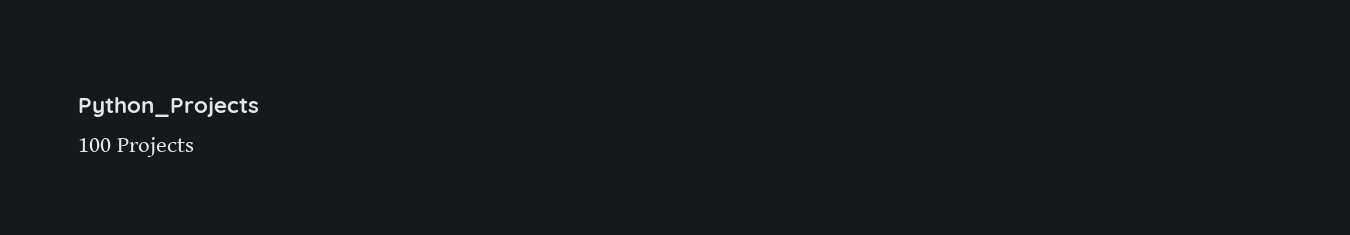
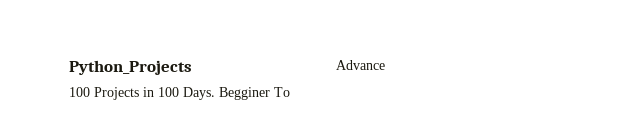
(195, 147) none -> [143,87,290,100] [336,60,385,70] in 100 Days. Begginer To Advance

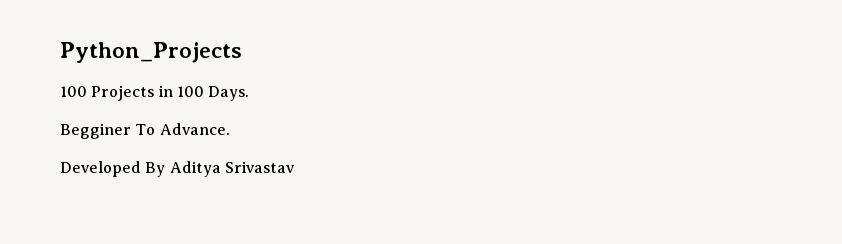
(215, 93) none -> (250, 93) //
[336,60,385,70] Advance -> [159,123,230,135] [60,161,295,177] Advance. // Developed By Aditya Srivastav

